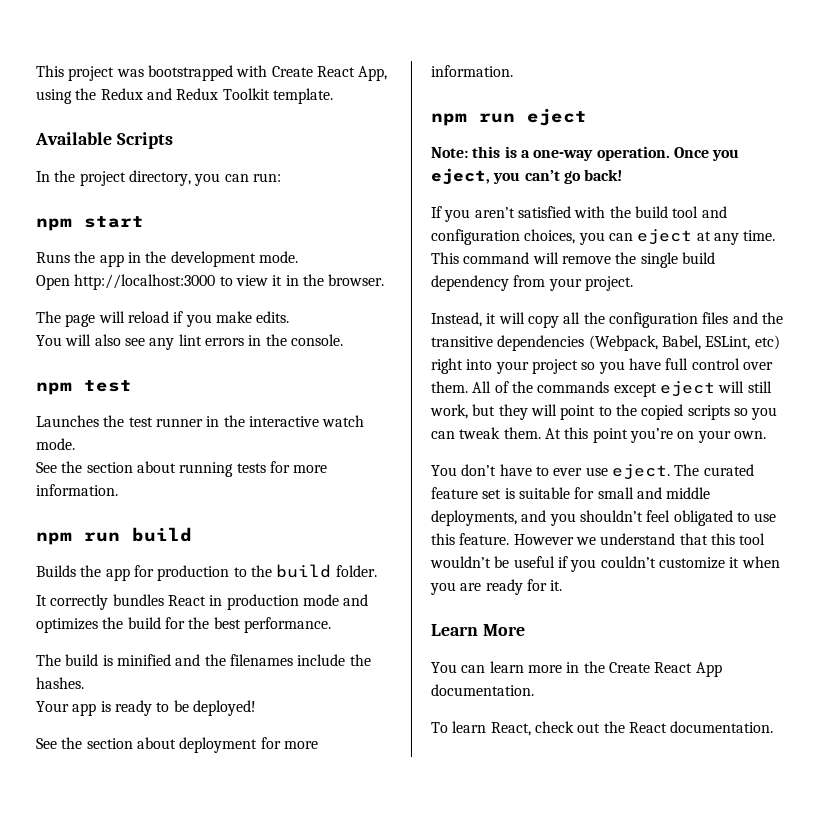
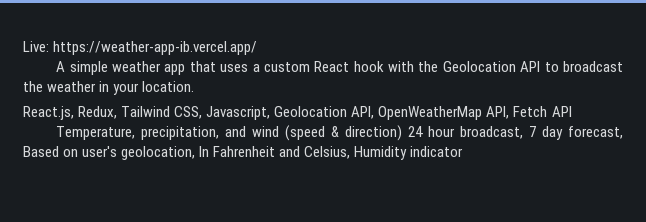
[36,65,388,81] [36,88,333,104] [35,132,173,149] [36,170,281,186] [36,216,144,231] [36,251,298,267] [36,274,385,290] [36,311,290,327] [36,334,343,350] [36,380,132,395] [36,415,365,427] [36,438,75,450] [36,461,328,477] [36,484,118,496] [36,527,192,545] [36,564,377,581] [36,594,369,610] [36,617,331,633] [36,654,371,666] [36,677,84,689] [36,700,256,716] [36,737,318,753] [431,65,513,77] [431,108,587,126] [431,146,740,161] [431,168,623,185] [431,206,727,222] [431,229,776,245] [431,252,715,268] [431,275,633,291] [431,312,783,328] [431,335,780,351] [431,358,773,374] [431,381,772,397] [430,404,778,420] [431,427,766,443] [431,464,754,480] [431,487,711,499] [431,510,777,526] [431,533,766,545] [430,556,780,572] [430,579,563,595] [431,624,525,636] [431,661,722,677] [431,684,534,696] [431,721,774,736] This project was bootstrapped with Create React App, using the Redux and Redux Toolkit template. // Available Scripts // In the project directory, you can run: // npm start // Runs the app in the development mode. // Open http://localhost:3000 to view it in the browser. // The page will reload if you make edits. // You will also see any lint errors in the console. // npm test // Launches the test runner in the interactive watch mode. // See the section about running tests for more information. // npm run build // Builds the app for production to the build folder. // It correctly bundles React in production mode and optimizes the build for the best performance. // The build is minified and the filenames include the hashes. // Your app is ready to be deployed! // See the section about deployment for more information. // npm run eject // Note: this is a one-way operation. Once you eject, you can’t go back! // If you aren’t satisfied with the build tool and configuration choices, you can eject at any time. This command will remove the single build dependency from your project. // Instead, it will copy all the configuration files and the transitive dependencies (Webpack, Babel, ESLint, etc) right into your project so you have full control over them. All of the commands except eject will still work, but they will point to the copied scripts so you can tweak them. At this point you’re on your own. // You don’t have to ever use eject. The curated feature set is suitable for small and middle deployments, and you shouldn’t feel obligated to use this feature. However we understand that this tool wouldn’t be useful if you couldn’t customize it when you are ready for it. // Learn More // You can learn more in the Create React App documentation. // To learn React, check out the React documentation. -> [23,41,258,55] [56,61,624,75] [23,81,195,95] [23,106,572,120] [56,125,624,141] [23,146,464,160] Live: https://weather-app-ib.vercel.app/ // A simple weather app that uses a custom React hook with the Geolocation API to broadcast the weather in your location. // React.js, Redux, Tailwind CSS, Javascript, Geolocation API, OpenWeatherMap API, Fetch API // Temperature, precipitation, and wind (speed & direction) 24 hour broadcast, 7 day forecast, Based on user's geolocation, In Fahrenheit and Celsius, Humidity indicator

